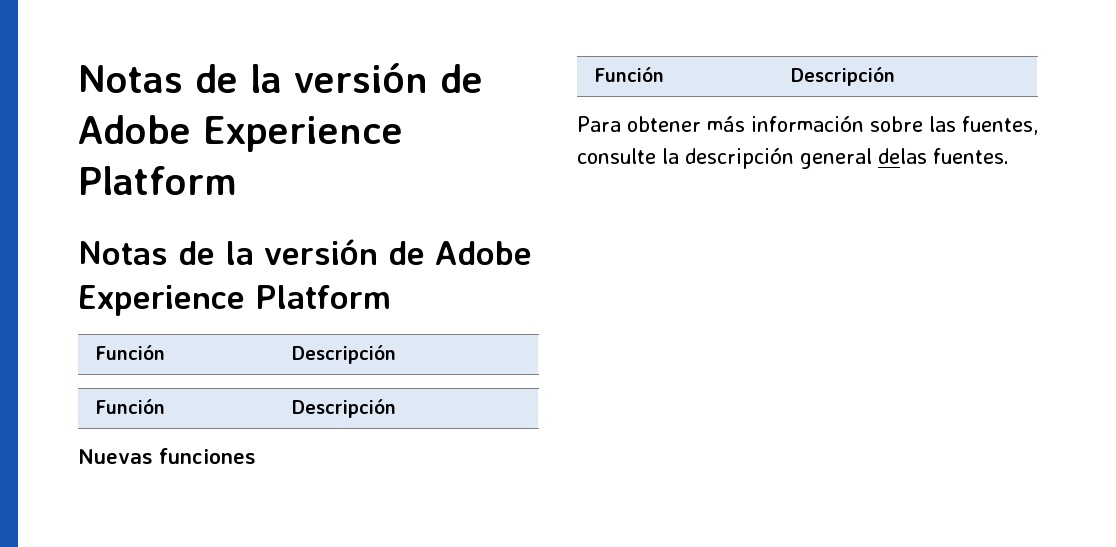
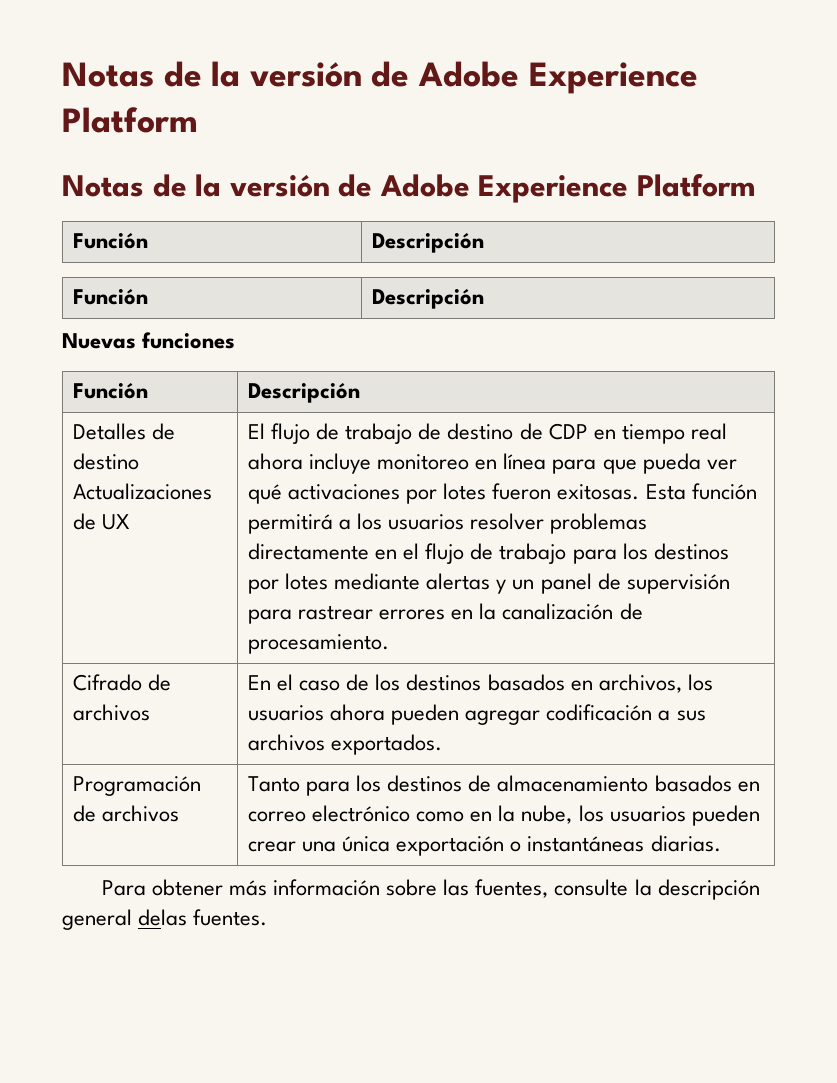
(895, 76) none -> [73,423,176,440] [73,453,140,470] [73,483,213,500] [73,513,131,530] [248,423,727,444] [248,453,737,474] [248,483,757,504] [248,513,648,534] [248,543,729,564] [248,573,730,594] [248,603,643,624] [248,634,390,654] [73,674,172,691] [73,704,151,721] [248,674,713,693] [248,704,706,725] [248,734,443,755] [73,776,202,796] [73,805,180,822] [248,775,760,796] [248,805,760,826] [248,835,721,856] // Detalles de destino Actualizaciones de UX | El flujo de trabajo de destino de CDP en tiempo real ahora incluye monitoreo en línea para que pueda ver qué activaciones por lotes fueron exitosas. Esta función permitirá a los usuarios resolver problemas directamente en el flujo de trabajo para los destinos por lotes mediante alertas y un panel de supervisión para rastrear errores en la canalización de procesamiento. // Cifrado de archivos | En el caso de los destinos basados en archivos, los usuarios ahora pueden agregar codificación a sus archivos exportados. // Programación de archivos | Tanto para los destinos de almacenamiento basados en correo electrónico como en la nube, los usuarios pueden crear una única exportación o instantáneas diarias.

